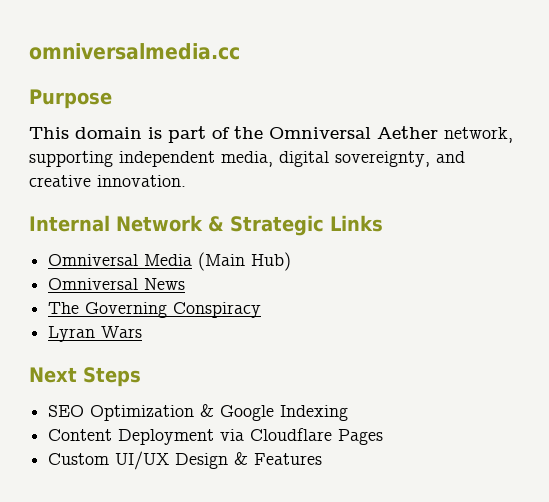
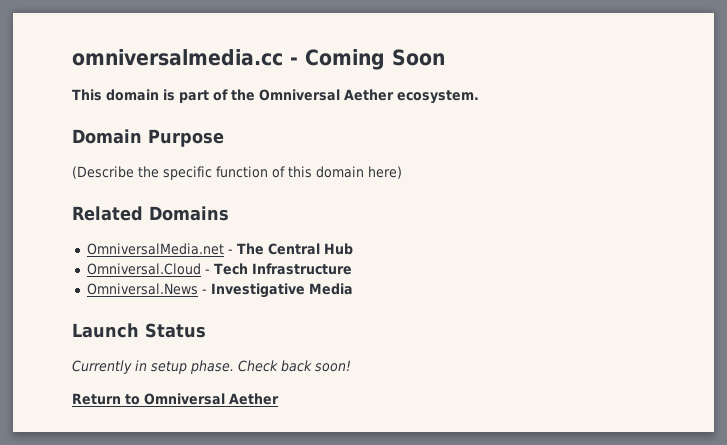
[29,89,112,109] // Purpose -> [290,49,445,70] - Coming Soon
[444,127,513,143] [29,151,465,167] [29,175,186,187] [29,215,383,236] [48,252,292,271] [48,278,186,290] [48,302,262,318] [48,326,143,342] [29,367,141,387] [48,404,349,421] [48,428,384,445] [48,451,323,470] network, supporting independent media, digital sovereignty, and creative innovation. // Internal Network & Strategic Links // Omniversal Media (Main Hub) // Omniversal News // The Governing Conspiracy // Lyran Wars // Next Steps // SEO Optimization & Google Indexing // Content Deployment via Cloudflare Pages // Custom UI/UX Design & Features -> [397,90,479,104] [72,129,224,147] [72,166,402,180] [72,206,229,221] [86,243,353,255] [86,263,352,275] [86,283,353,298] [72,323,206,338] [72,360,351,374] [72,393,279,405] ecosystem. // Domain Purpose // (Describe the specific function of this domain here) // Related Domains // OmniversalMedia.net - The Central Hub // Omniversal.Cloud - Tech Infrastructure // Omniversal.News - Investigative Media // Launch Status // Currently in setup phase. Check back soon! // Return to Omniversal Aether

